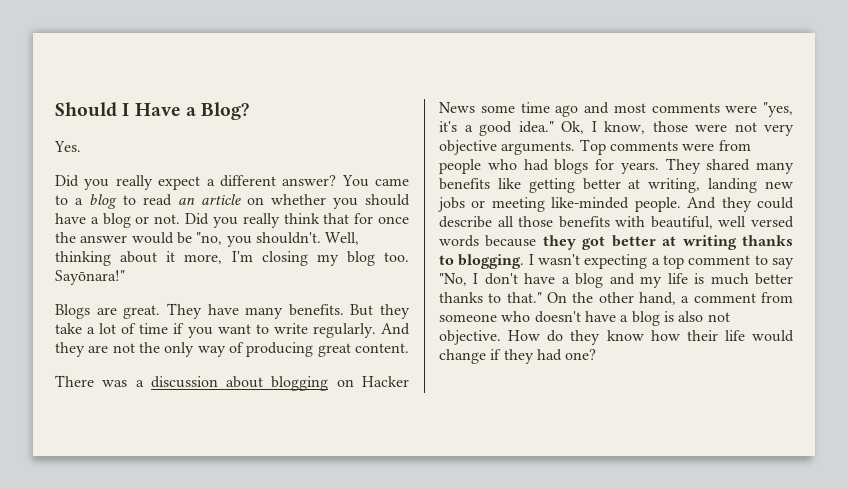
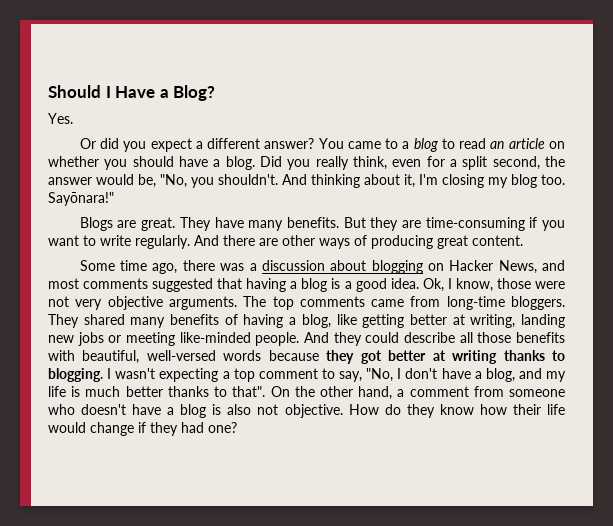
[55,175,153,190] Did you really -> [79,138,147,152] Or did you
[102,213,409,228] blog or not. Did you really think that for once -> [225,156,540,170] blog. Did you really think, even for a split second,
[176,232,223,245] be "no, -> [138,174,187,188] be, "No,
[325,232,360,245] Well, -> [282,174,307,185] And
[166,251,223,264] it more, -> [404,174,415,188] it,
[55,323,169,334] take a lot of time -> [401,217,525,231] are time-consuming
[55,342,226,357] they are not the only way -> [223,235,350,249] there are other ways
[55,375,94,387] There -> [79,260,215,274] Some time ago, there
[439,102,793,117] [439,121,457,132] News some time ago and most comments were "yes, it's -> [498,260,565,274] [48,278,341,292] News, and most comments suggested that having a blog is
[518,121,554,133] idea." -> [390,278,419,289] idea.
[579,139,751,155] [439,158,794,174] [439,178,490,190] Top comments were from people who had blogs for years. They shared many benefits -> [243,296,565,310] [48,314,331,328] The top comments came from long-time bloggers. They shared many benefits of having a blog,
[718,216,794,228] well versed -> [146,350,216,361] well-versed
[772,258,794,269] say -> [339,371,362,382] say,
[575,273,604,288] blog -> [485,368,515,382] blog,
[506,292,542,303] that." -> [232,386,266,397] that".

